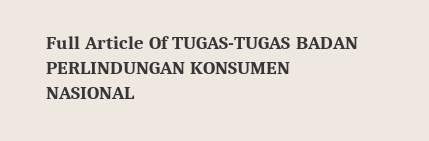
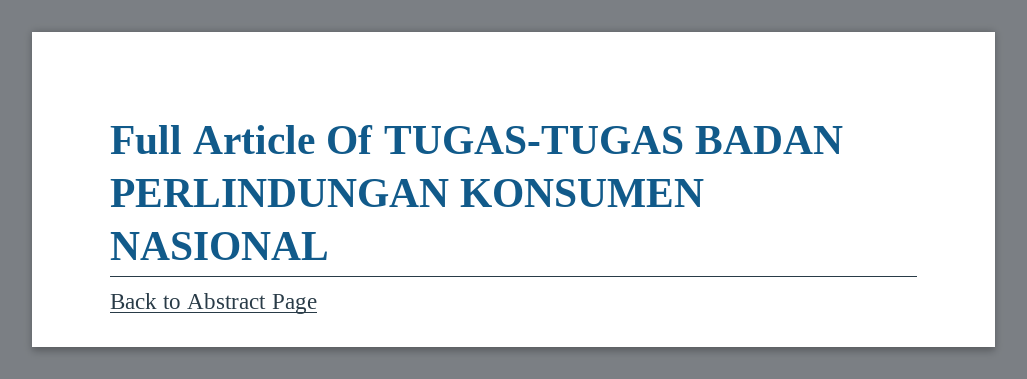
(135, 93) none -> [110,293,317,314] // Back to Abstract Page

